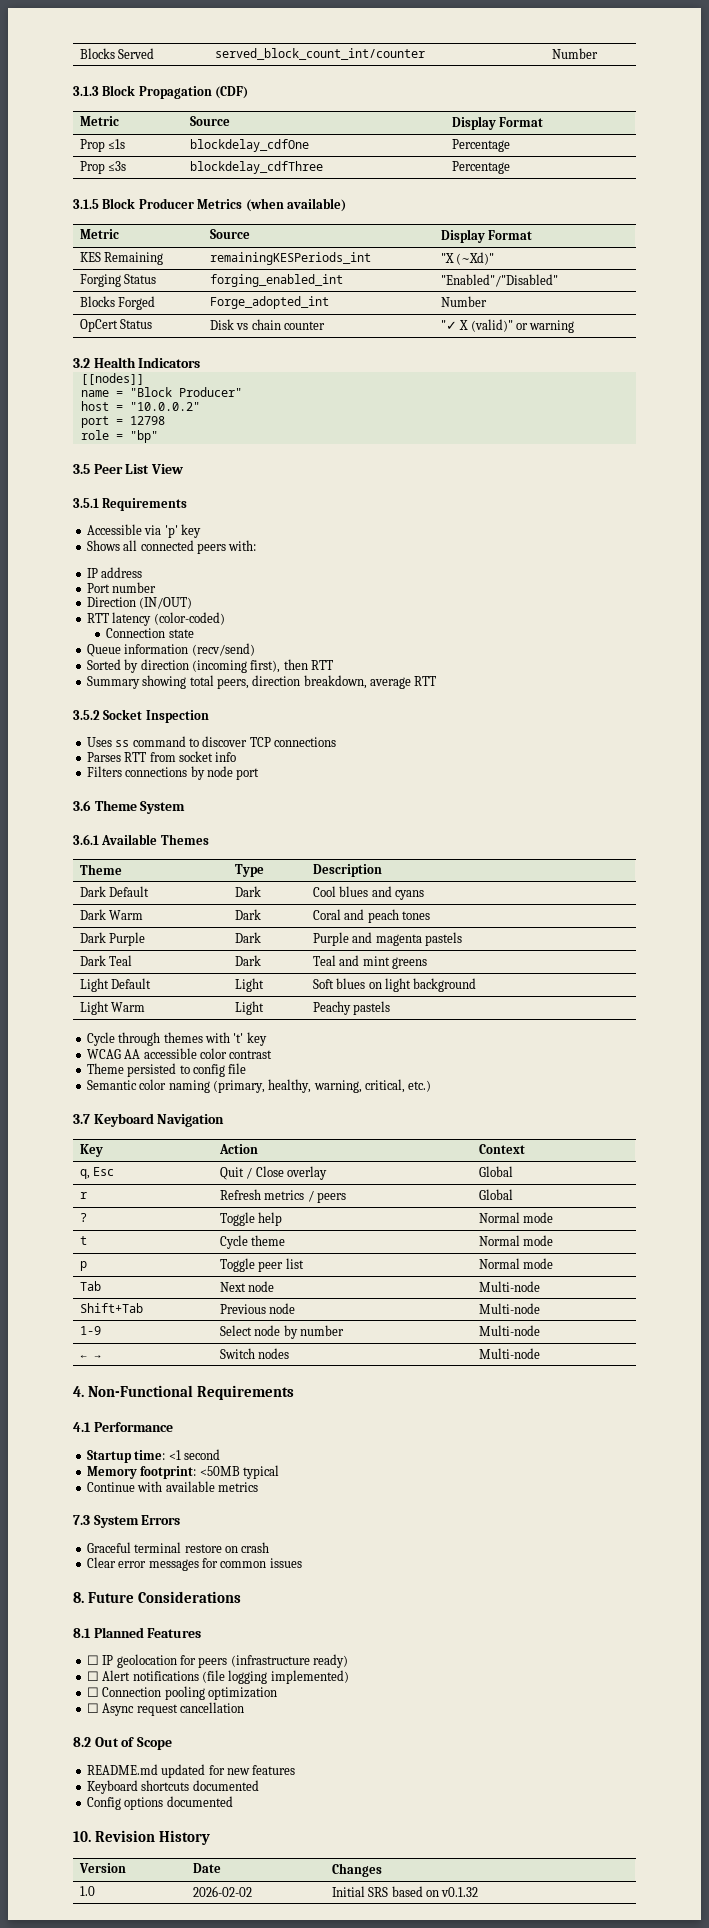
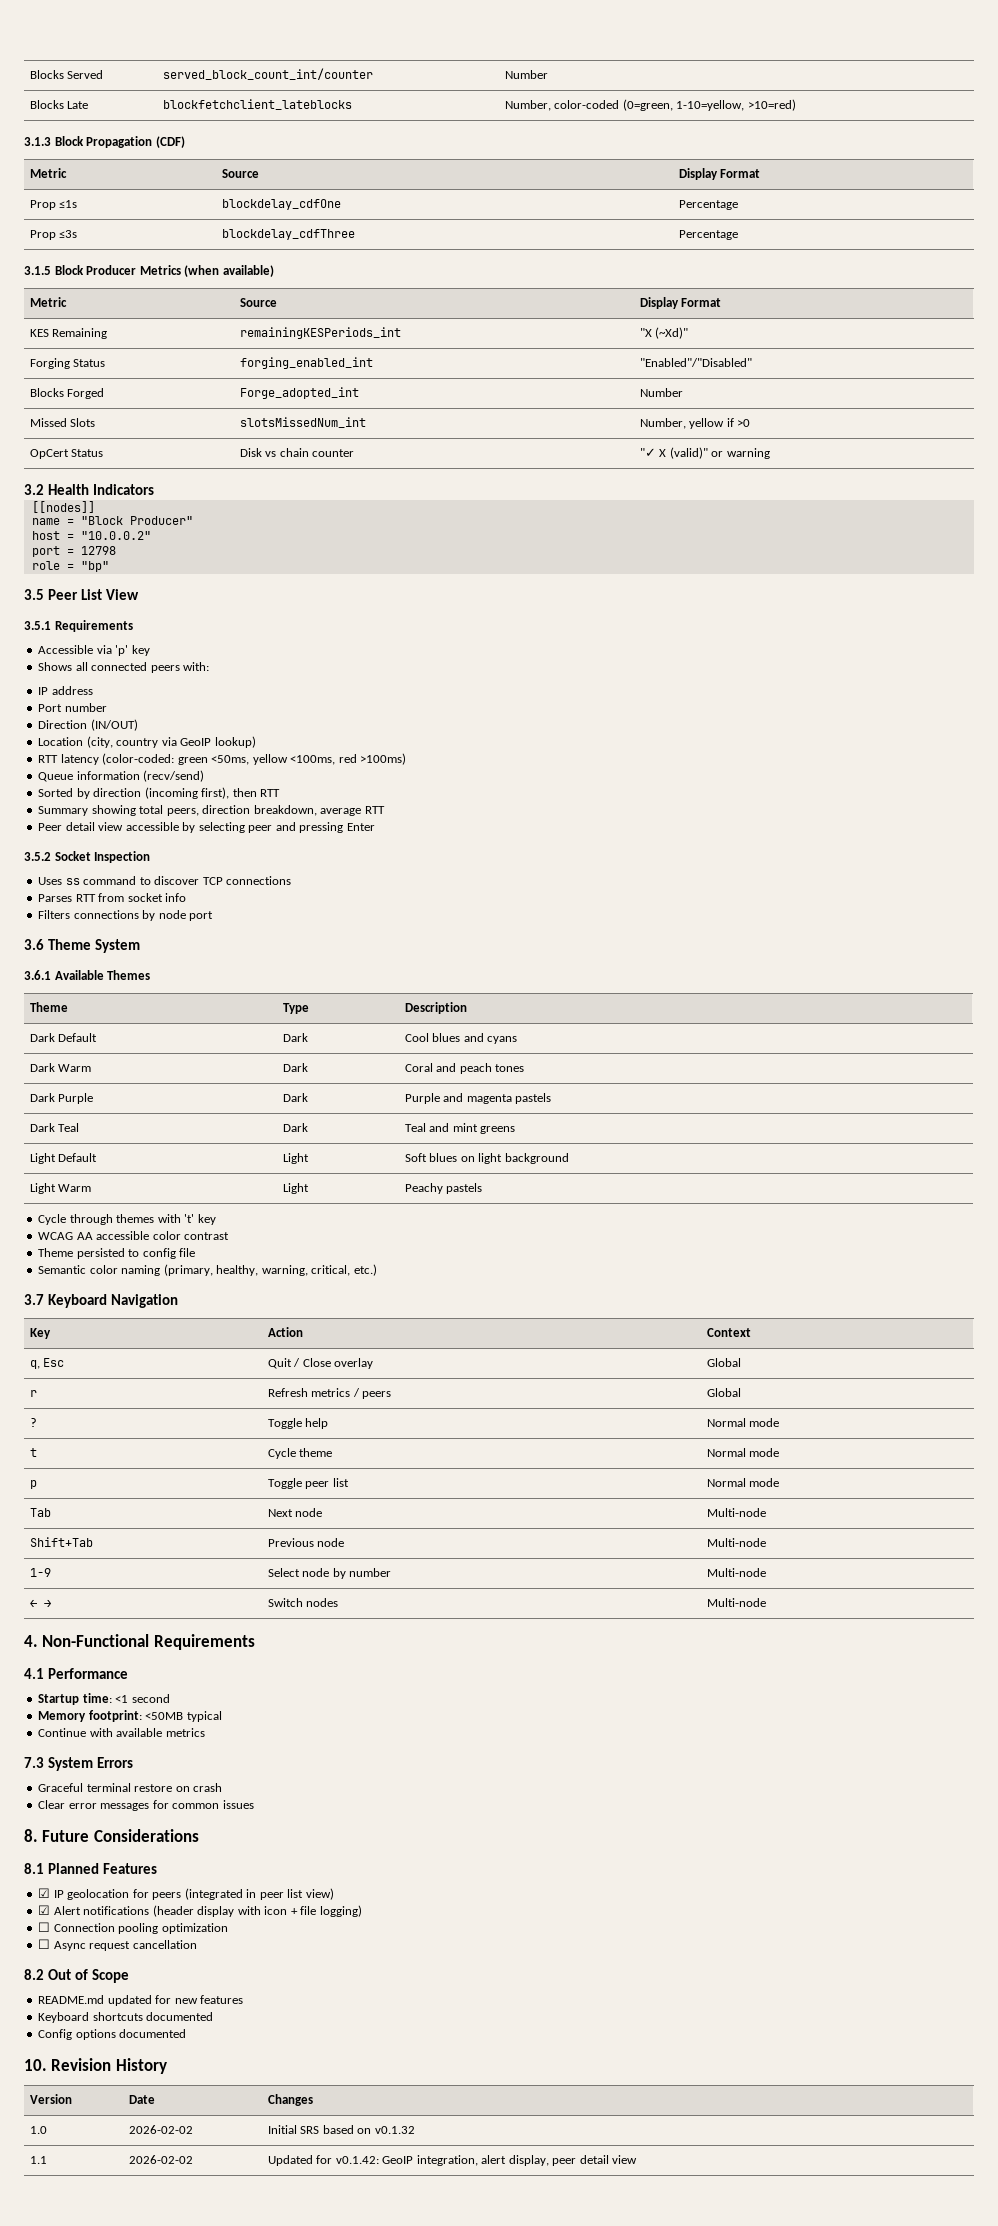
(598, 53) none -> [29,100,89,109] [162,99,352,110] [504,99,796,111] // Blocks Late | blockfetchclient_lateblocks | Number, color-coded (0=green, 1-10=yellow, >10=red)
(487, 301) none -> [29,418,96,427] [239,417,366,428] [639,418,751,429] // Missed Slots | slotsMissedNum_int | Number, yellow if >0
[86,612,225,626] [106,628,194,638] RTT latency (color-coded) // Connection state -> [38,736,256,748] [38,753,407,765] Location (city, country via GeoIP lookup) // RTT latency (color-coded: green <50ms, yellow <100ms, red >100ms)
(437, 681) none -> [38,822,375,833] // Peer detail view accessible by selecting peer and pressing Enter
[86,1655,99,1665] ☐ -> [38,1888,51,1898] ☑
[230,1654,348,1668] [86,1670,349,1684] (infrastructure ready) // ☐ Alert notifications (file logging implemented) -> [184,1888,334,1900] [38,1905,362,1917] (integrated in peer list view) // ☑ Alert notifications (header display with icon + file logging)
(479, 1892) none -> [29,2156,47,2164] [128,2155,193,2164] [267,2155,638,2166] // 1.1 | 2026-02-02 | Updated for v0.1.42: GeoIP integration, alert display, peer detail view

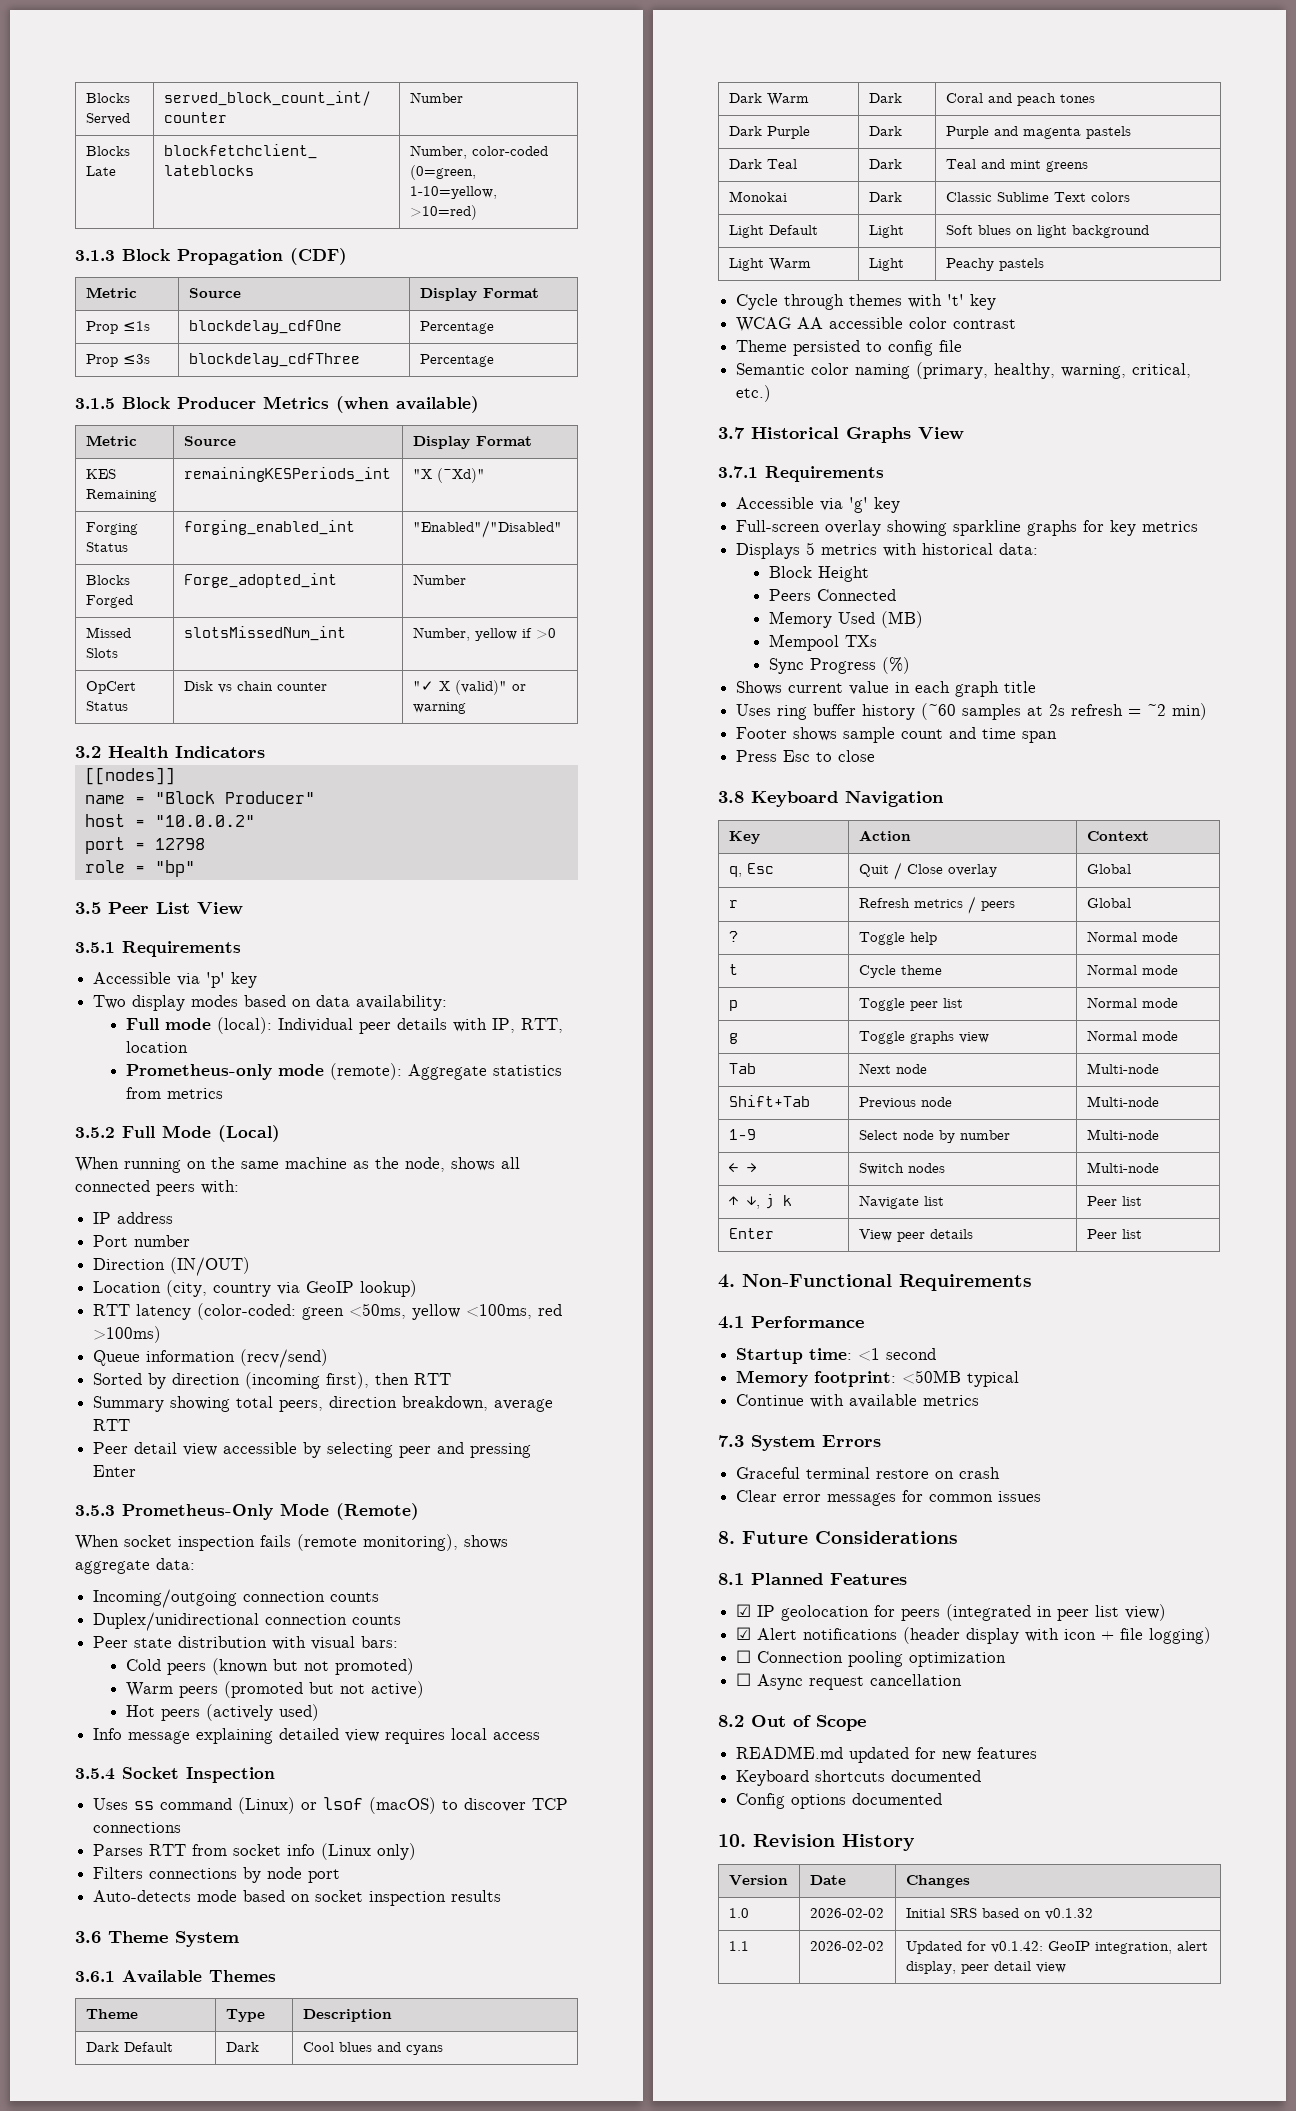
[38,662,73,671] Shows -> [93,995,448,1011] [125,1017,563,1034] [125,1041,188,1053] [125,1063,562,1080] [125,1087,223,1099] [75,1125,280,1142] [75,1157,495,1173] Two display modes based on data availability: // Full mode (local): Individual peer details with IP, RTT, location // Prometheus-only mode (remote): Aggregate statistics from metrics // 3.5.2 Full Mode (Local) // When running on the same machine as the node, shows
[24,852,51,861] 3.5.2 -> [75,1503,419,1520] [75,1534,508,1551] [75,1558,195,1574] [93,1589,380,1608] [93,1612,402,1631] [93,1636,399,1650] [125,1658,414,1675] [125,1681,424,1698] [125,1704,319,1721] [93,1728,541,1744] [75,1768,115,1780] 3.5.3 Prometheus-Only Mode (Remote) // When socket inspection fails (remote monitoring), shows aggregate data: // Incoming/outgoing connection counts // Duplex/unidirectional connection counts // Peer state distribution with visual bars: // Cold peers (known but not promoted) // Warm peers (promoted but not active) // Hot peers (actively used) // Info message explaining detailed view requires local access // 3.5.4
(137, 880) none -> [238,1797,437,1814] (Linux) or lsof (macOS)
(187, 897) none -> [321,1843,417,1860] (Linux only)
(214, 916) none -> [93,1890,502,1906] // Auto-detects mode based on socket inspection results
(516, 1130) none -> [728,191,787,202] [868,192,902,202] [945,192,1130,202] // Monokai | Dark | Classic Sublime Text colors
(44, 1299) none -> [751,427,964,443] [718,466,884,482] [736,497,901,513] [736,520,1199,536] [736,542,1039,559] [768,566,869,582] [768,589,896,601] [768,611,923,628] [768,634,877,651] [768,657,910,674] [736,681,1037,697] [736,703,1208,720] [736,727,1058,743] [736,750,876,762] [718,791,744,803] Historical Graphs View // 3.7.1 Requirements // Accessible via 'g' key // Full-screen overlay showing sparkline graphs for key metrics // Displays 5 metrics with historical data: // Block Height // Peers Connected // Memory Used (MB) // Mempool TXs // Sync Progress (%) // Shows current value in each graph title // Uses ring buffer history (~60 samples at 2s refresh = ~2 min) // Footer shows sample count and time span // Press Esc to close // 3.8
(780, 1482) none -> [728,1033,738,1044] [858,1031,989,1044] [1086,1030,1178,1041] // g | Toggle graphs view | Normal mode
(766, 1602) none -> [727,1194,792,1209] [858,1195,944,1209] [1086,1196,1142,1206] [728,1228,774,1239] [858,1229,973,1242] [1086,1229,1142,1239] // ↑ ↓, j k | Navigate list | Peer list // Enter | View peer details | Peer list

